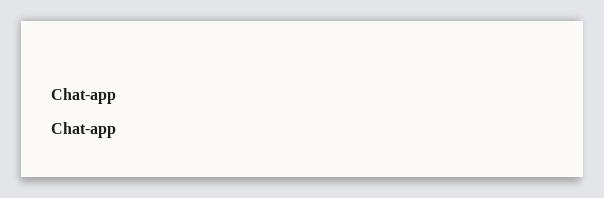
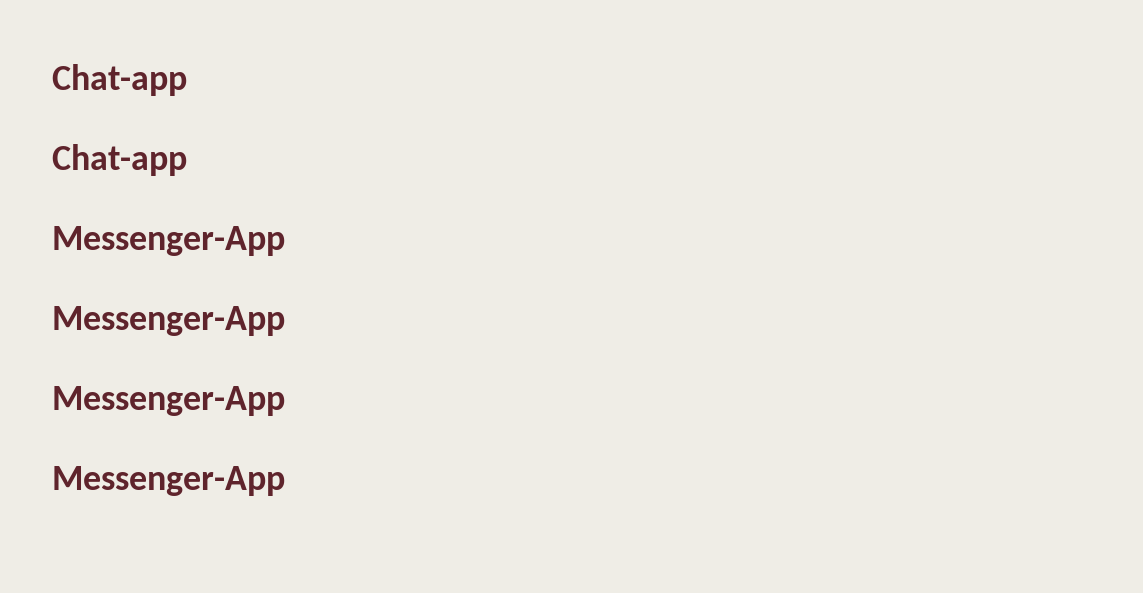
(116, 130) none -> [52,226,285,256] [52,306,285,336] [52,386,285,416] [52,466,285,496] // Messenger-App // Messenger-App // Messenger-App // Messenger-App

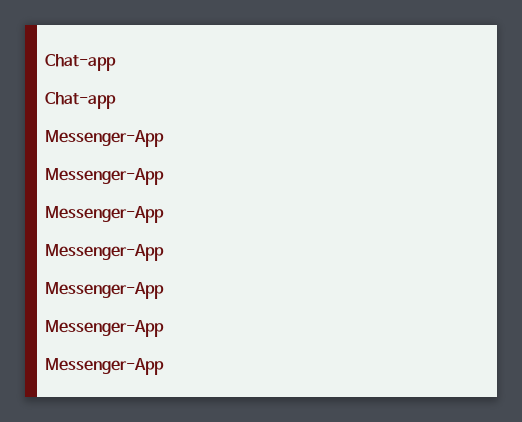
(285, 481) none -> [45,282,164,299] [45,320,164,337] [45,358,164,375] // Messenger-App // Messenger-App // Messenger-App

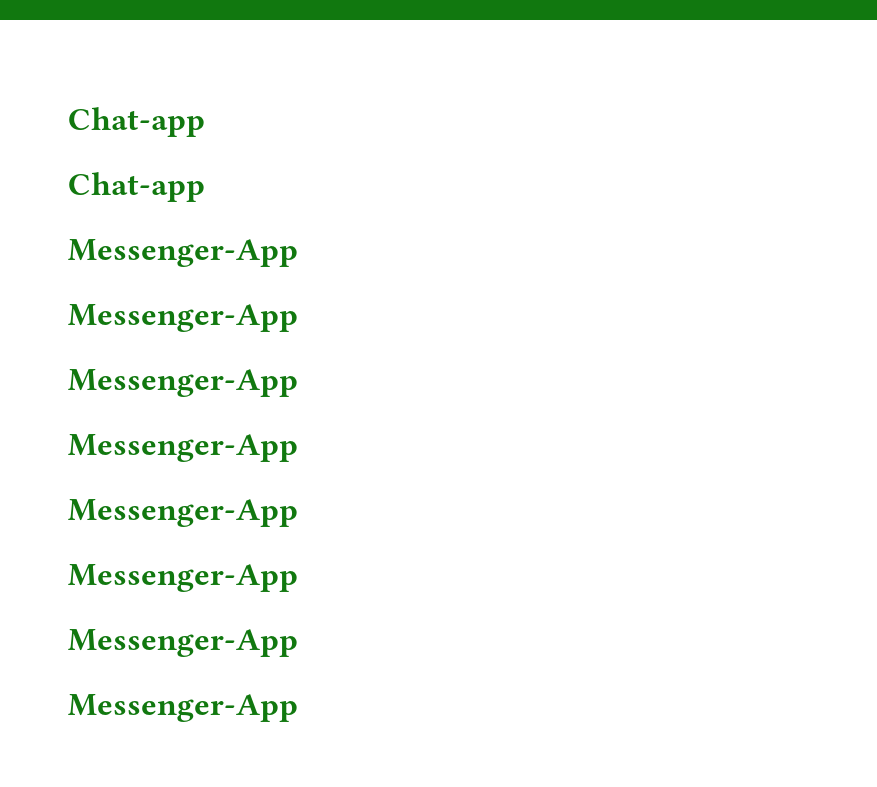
(164, 366) none -> [68,694,298,722] // Messenger-App

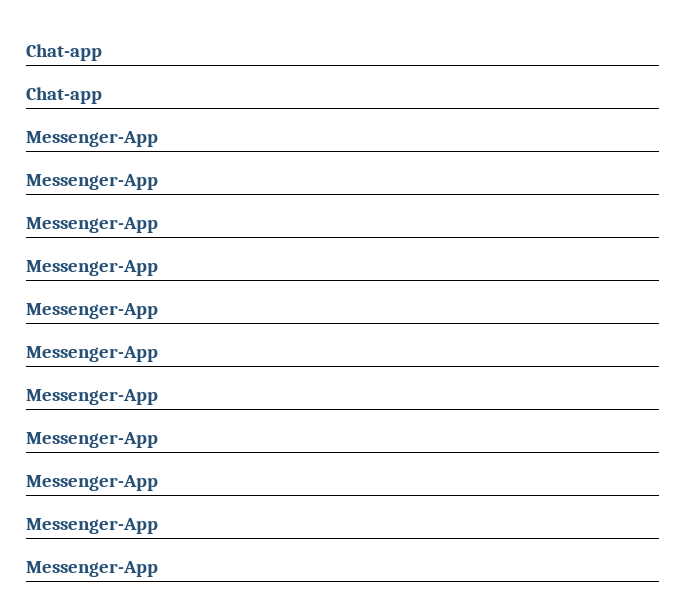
(298, 708) none -> [26,475,158,491] [26,518,158,534] [26,561,158,577] // Messenger-App // Messenger-App // Messenger-App

